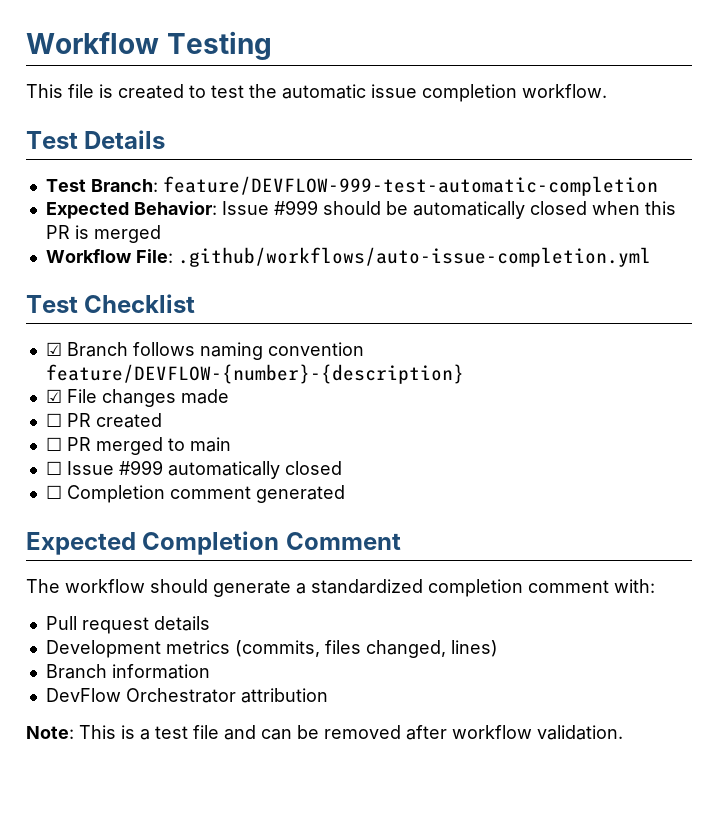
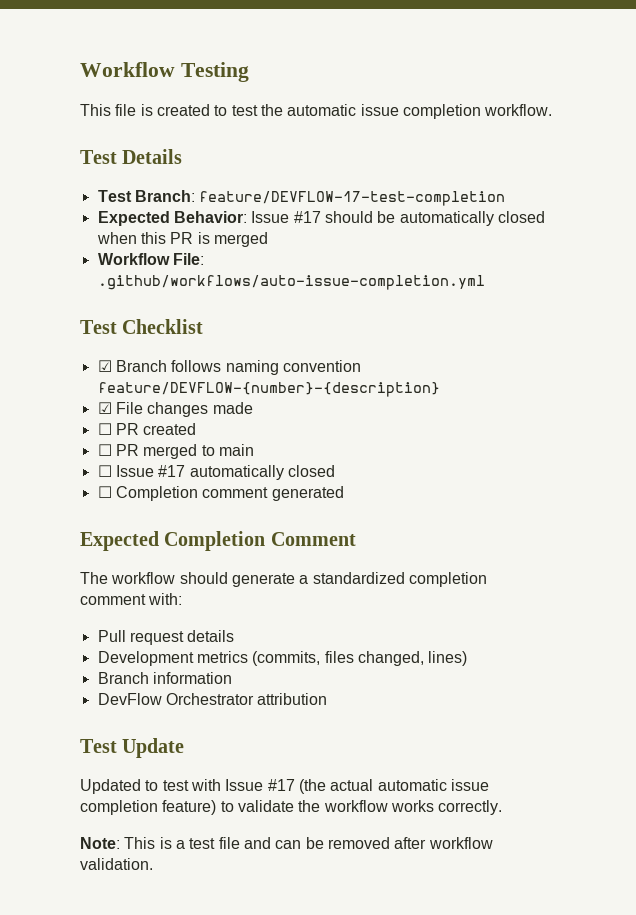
[162,176,658,196] feature/DEVFLOW-999-test-automatic-completion -> [199,191,506,206] feature/DEVFLOW-17-test-completion
[273,200,318,215] #999 -> [293,211,321,223] #17
[118,460,163,475] #999 -> [158,465,186,477] #17
(328, 695) none -> [80,738,185,758] [80,779,489,794] [80,800,503,815] // Test Update // Updated to test with Issue #17 (the actual automatic issue completion feature) to validate the workflow works correctly.

